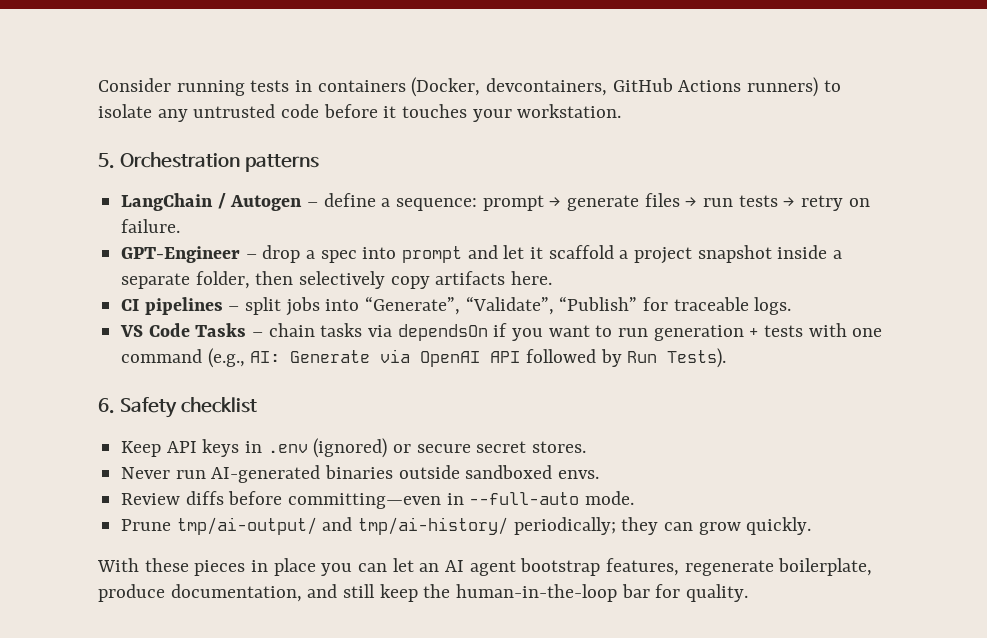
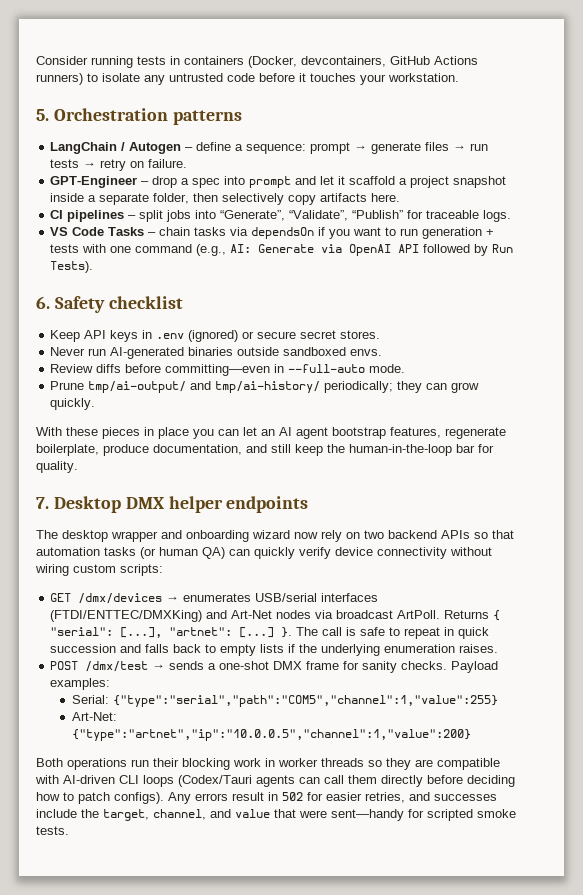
(749, 593) none -> [36,496,309,513] [36,530,514,542] [36,547,492,559] [35,564,163,576] [50,593,379,604] [50,610,501,622] [50,627,490,639] [50,644,499,656] [50,661,499,673] [50,678,111,690] [71,695,498,707] [71,712,117,721] [71,729,471,741] [36,758,500,770] [35,775,515,787] [36,792,497,804] [36,809,516,821] [36,826,69,835] // 7. Desktop DMX helper endpoints // The desktop wrapper and onboarding wizard now rely on two backend APIs so that automation tasks (or human QA) can quickly verify device connectivity without wiring custom scripts: // GET /dmx/devices → enumerates USB/serial interfaces (FTDI/ENTTEC/DMXKing) and Art-Net nodes via broadcast ArtPoll. Returns { "serial": [...], "artnet": [...] }. The call is safe to repeat in quick succession and falls back to empty lists if the underlying enumeration raises. // POST /dmx/test → sends a one-shot DMX frame for sanity checks. Payload examples: // Serial: {"type":"serial","path":"COM5","channel":1,"value":255} // Art-Net: {"type":"artnet","ip":"10.0.0.5","channel":1,"value":200} // Both operations run their blocking work in worker threads so they are compatible with AI-driven CLI loops (Codex/Tauri agents can call them directly before deciding how to patch configs). Any errors result in 502 for easier retries, and successes include the target, channel, and value that were sent—handy for scripted smoke tests.

